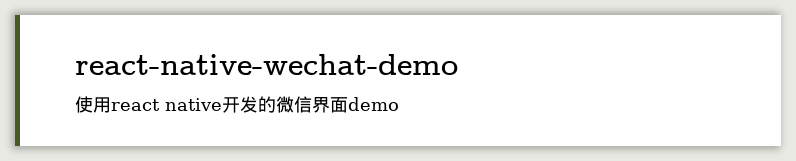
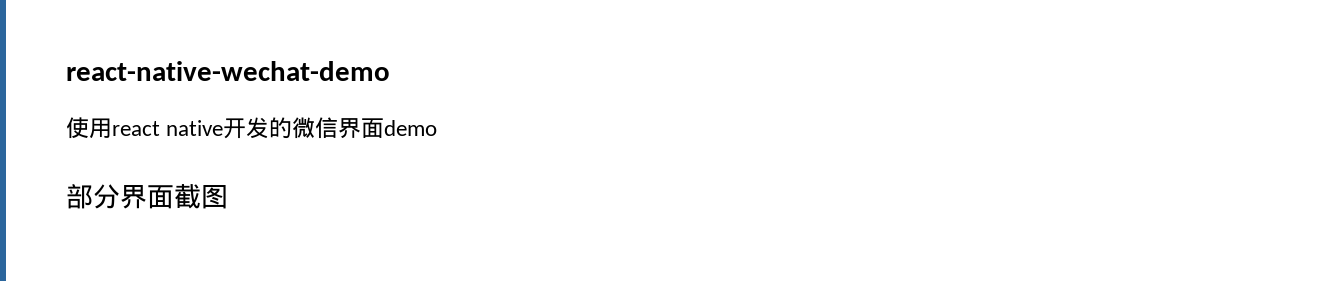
(399, 104) none -> [66,184,228,209] // 部分界面截图

